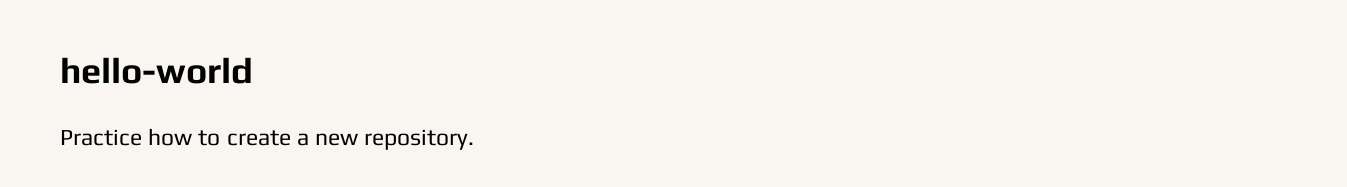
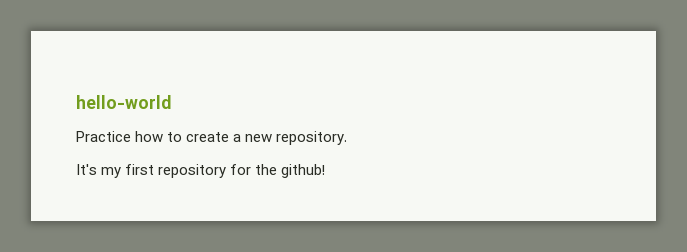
(475, 139) none -> [76,164,326,178] // It's my first repository for the github!

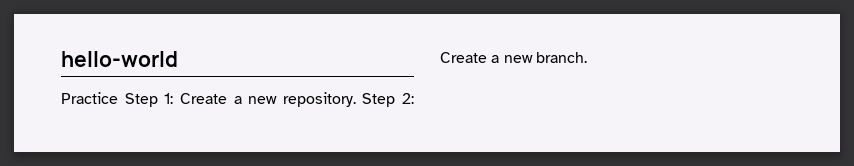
[135,131,230,142] how to create -> [124,93,227,107] Step 1: Create
[76,164,326,178] // It's my first repository for the github! -> [362,93,414,107] [440,52,587,63] Step 2: Create a new branch.

